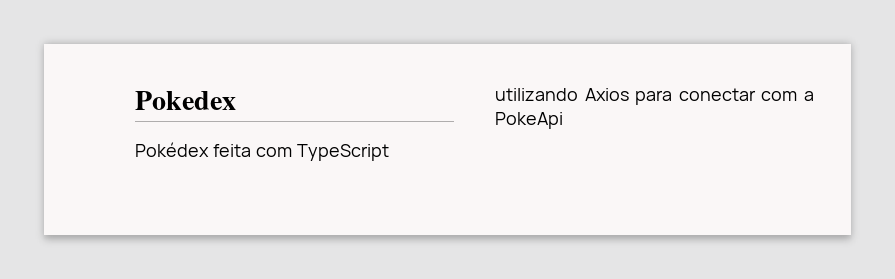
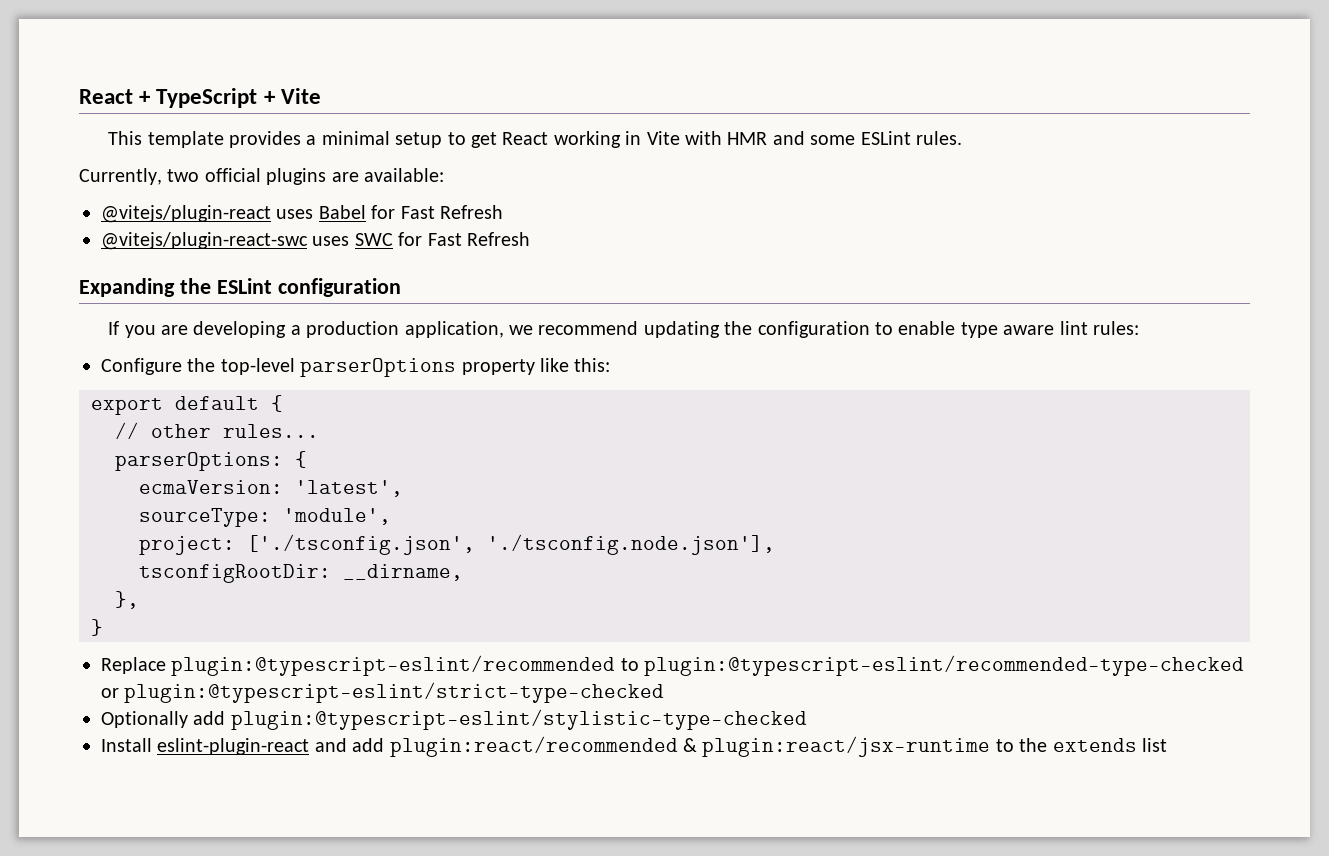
[135,91,236,110] [135,142,389,161] [495,88,814,105] [495,112,563,129] Pokedex // Pokédex feita com TypeScript utilizando Axios para conectar com a PokeApi -> [79,88,321,108] [108,131,963,148] [79,168,444,185] [101,205,503,223] [101,232,530,250] [79,278,401,297] [108,321,1140,338] [101,358,611,377] [91,395,283,415] [115,422,319,439] [115,451,307,471] [139,480,403,497] [139,508,391,527] [139,534,775,555] [139,564,463,583] [115,591,139,609] [91,619,103,636] [101,655,1245,676] [101,682,665,703] [101,709,807,730] [101,736,1167,757] React + TypeScript + Vite // This template provides a minimal setup to get React working in Vite with HMR and some ESLint rules. // Currently, two official plugins are available: // @vitejs/plugin-react uses Babel for Fast Refresh // @vitejs/plugin-react-swc uses SWC for Fast Refresh // Expanding the ESLint configuration // If you are developing a production application, we recommend updating the configuration to enable type aware lint rules: // Configure the top-level parserOptions property like this: // export default { // // other rules... // parserOptions: { // ecmaVersion: 'latest', // sourceType: 'module', // project: ['./tsconfig.json', './tsconfig.node.json'], // tsconfigRootDir: __dirname, // }, // } // Replace plugin:@typescript-eslint/recommended to plugin:@typescript-eslint/recommended-type-checked or plugin:@typescript-eslint/strict-type-checked // Optionally add plugin:@typescript-eslint/stylistic-type-checked // Install eslint-plugin-react and add plugin:react/recommended & plugin:react/jsx-runtime to the extends list

